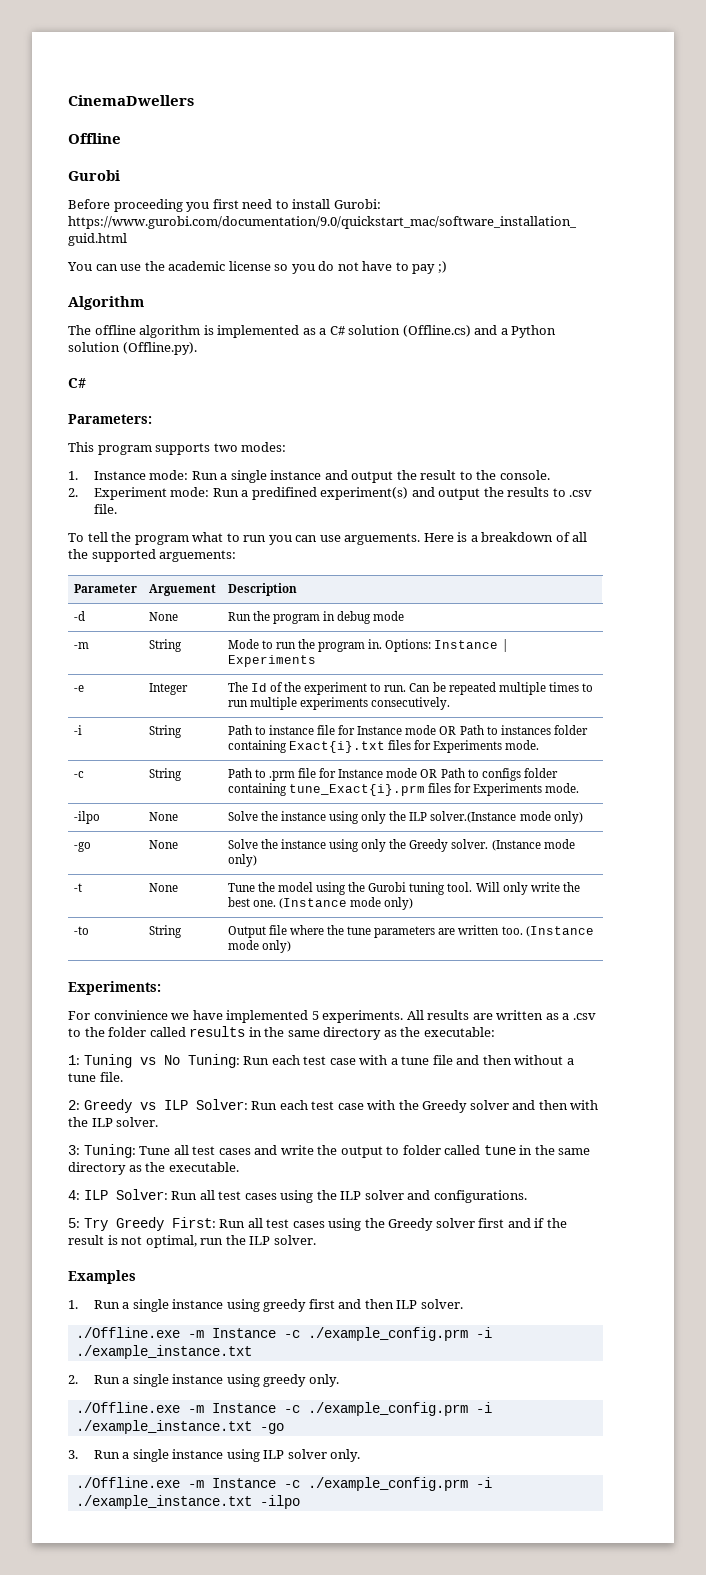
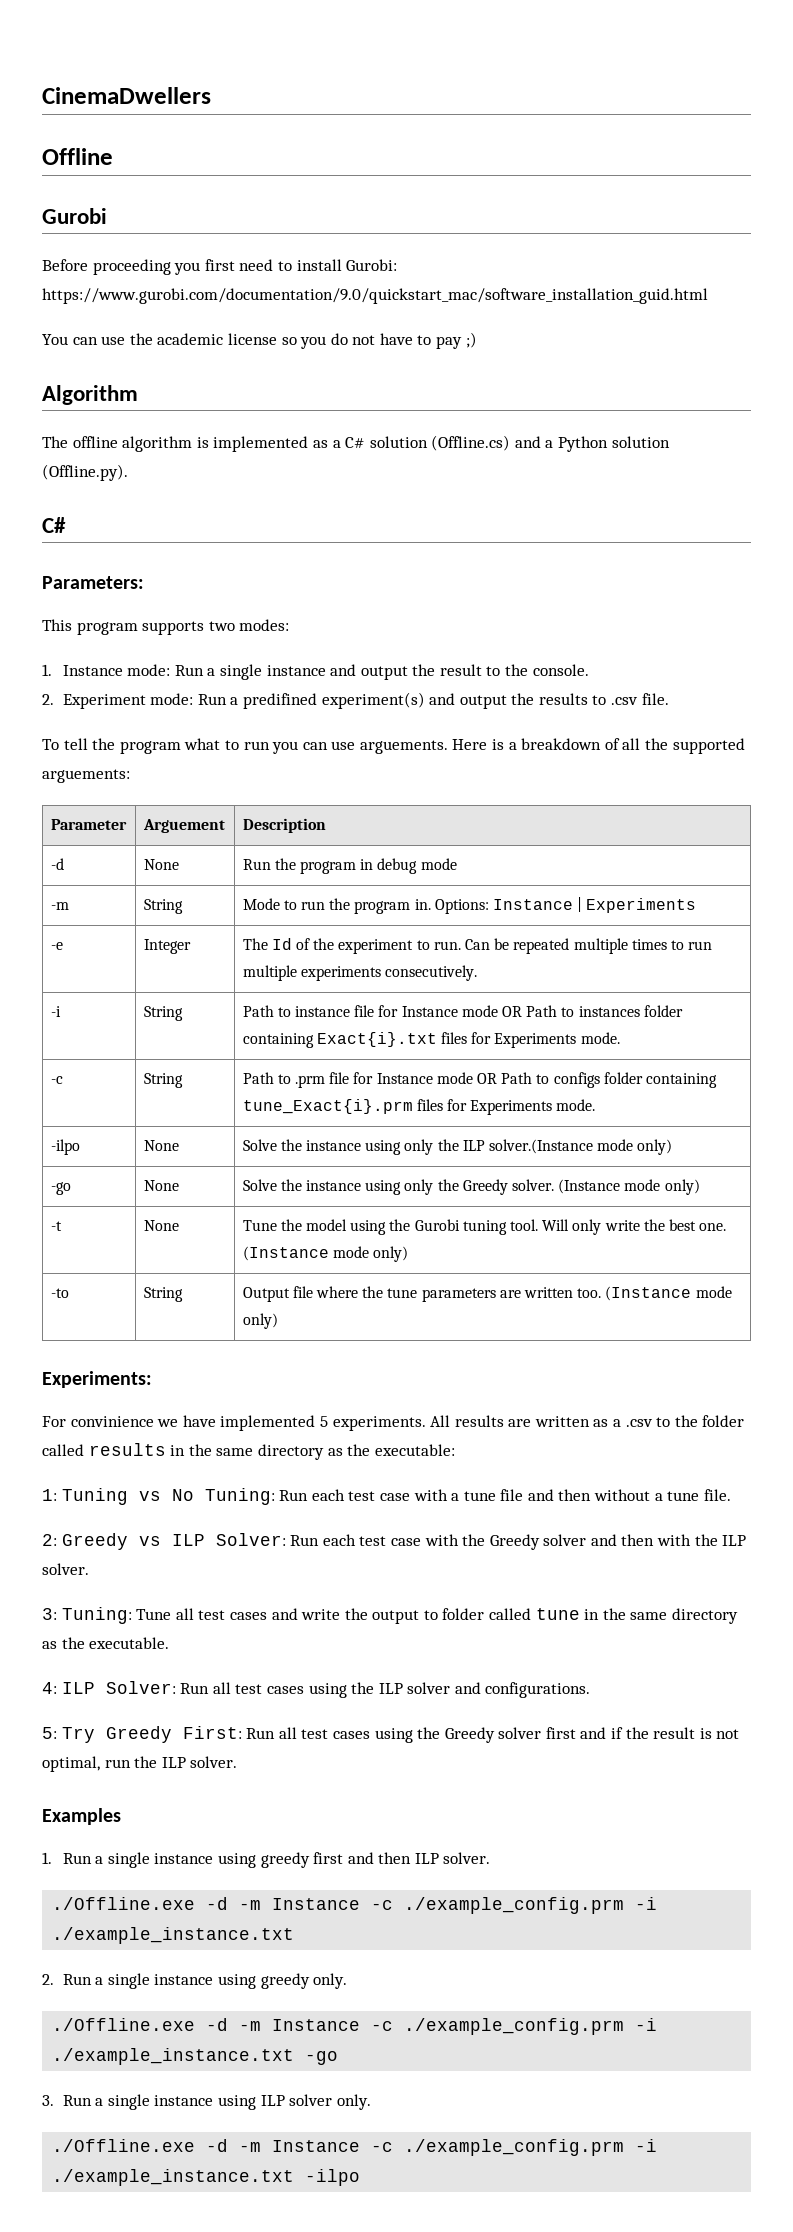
(180, 1332) none -> [206,1897,229,1910] -d
(180, 1407) none -> [206,2018,229,2031] -d
(180, 1482) none -> [206,2139,229,2152] -d

